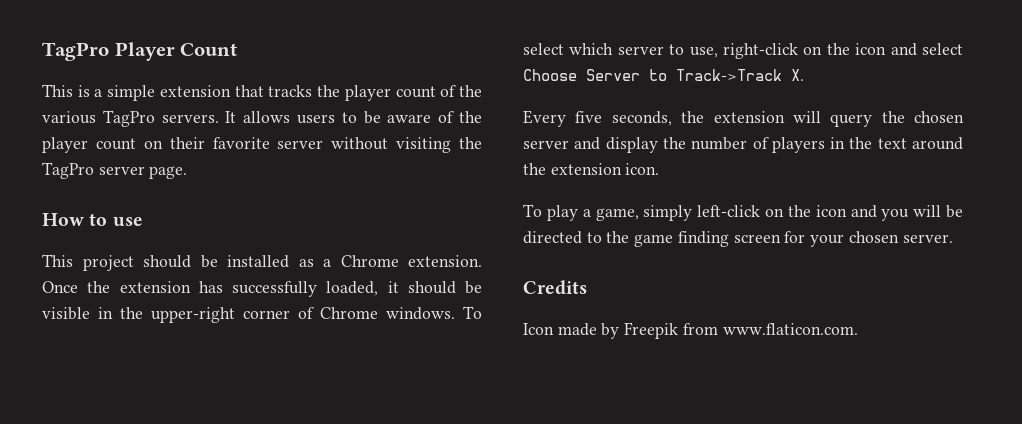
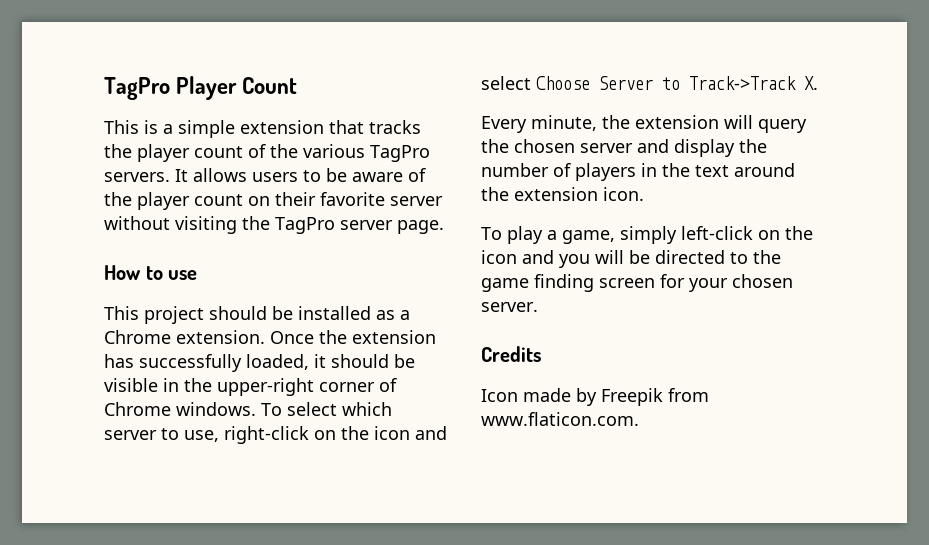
[575,111,672,126] five seconds, -> [531,115,597,131] minute,

